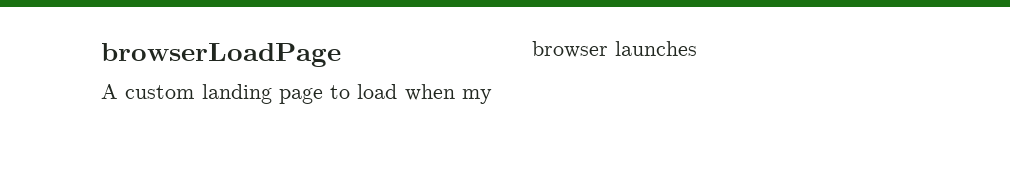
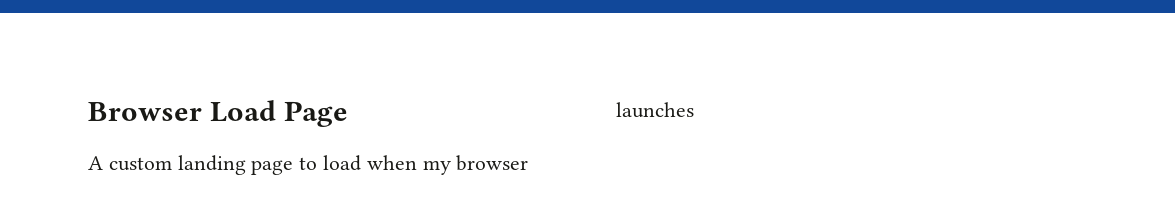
[101,43,341,67] browserLoadPage -> [88,100,349,127] Browser Load Page

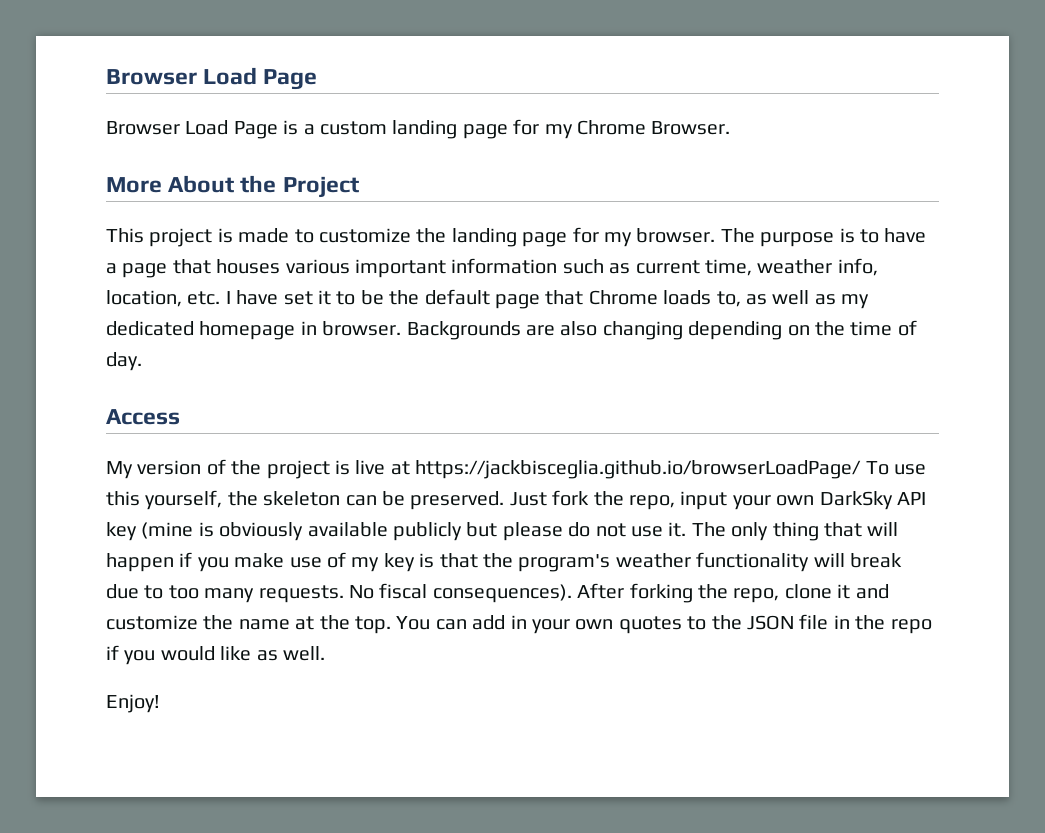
[88,155,529,175] [616,102,694,118] A custom landing page to load when my browser launches -> [106,119,731,139] [106,175,359,198] [106,227,927,247] [106,258,878,278] [106,289,870,309] [106,320,917,340] [106,352,142,371] [106,409,180,425] [106,459,926,479] [106,490,926,510] [106,522,899,541] [106,552,902,572] [106,583,889,603] [106,614,932,634] [106,645,325,665] [106,694,160,713] Browser Load Page is a custom landing page for my Chrome Browser. // More About the Project // This project is made to customize the landing page for my browser. The purpose is to have a page that houses various important information such as current time, weather info, location, etc. I have set it to be the default page that Chrome loads to, as well as my dedicated homepage in browser. Backgrounds are also changing depending on the time of day. // Access // My version of the project is live at https://jackbisceglia.github.io/browserLoadPage/ To use this yourself, the skeleton can be preserved. Just fork the repo, input your own DarkSky API key (mine is obviously available publicly but please do not use it. The only thing that will happen if you make use of my key is that the program's weather functionality will break due to too many requests. No fiscal consequences). After forking the repo, clone it and customize the name at the top. You can add in your own quotes to the JSON file in the repo if you would like as well. // Enjoy!

